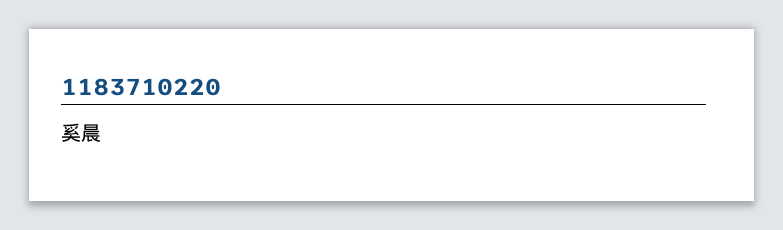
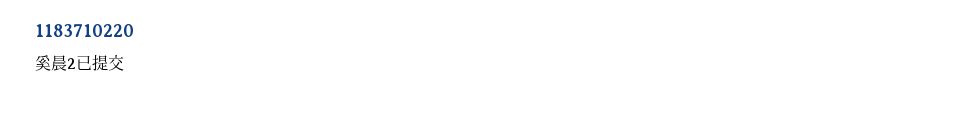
(101, 133) none -> [67,54,124,71] 2已提交

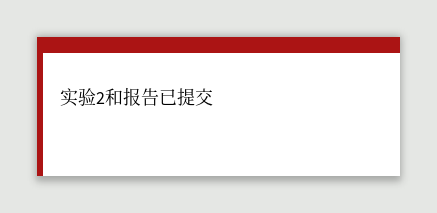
[35,24,134,37] [35,55,76,71] 1183710220 // 奚晨2 -> [60,87,159,107] 实验2和报告

